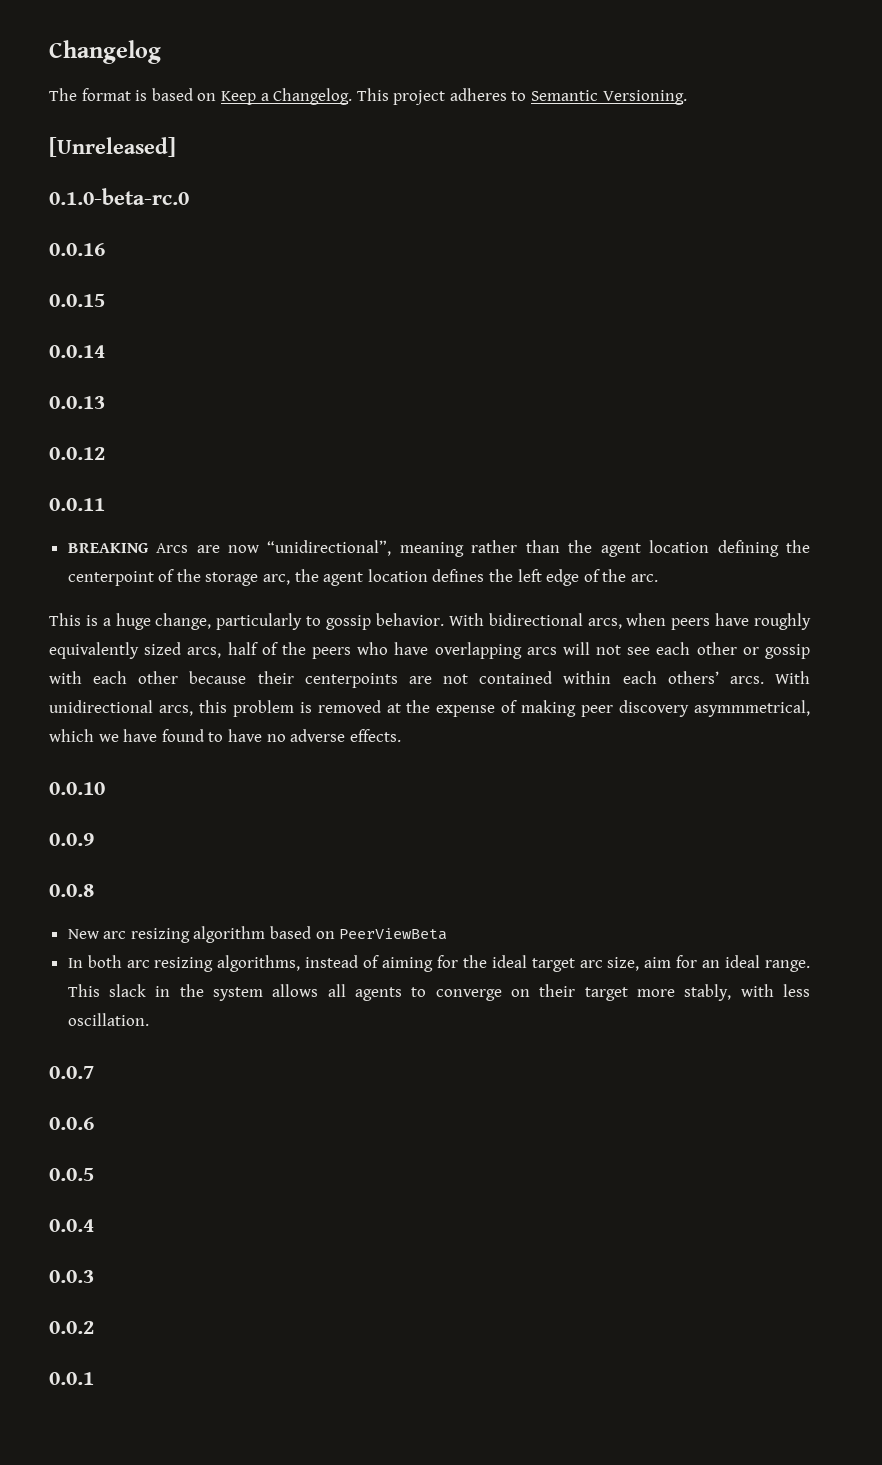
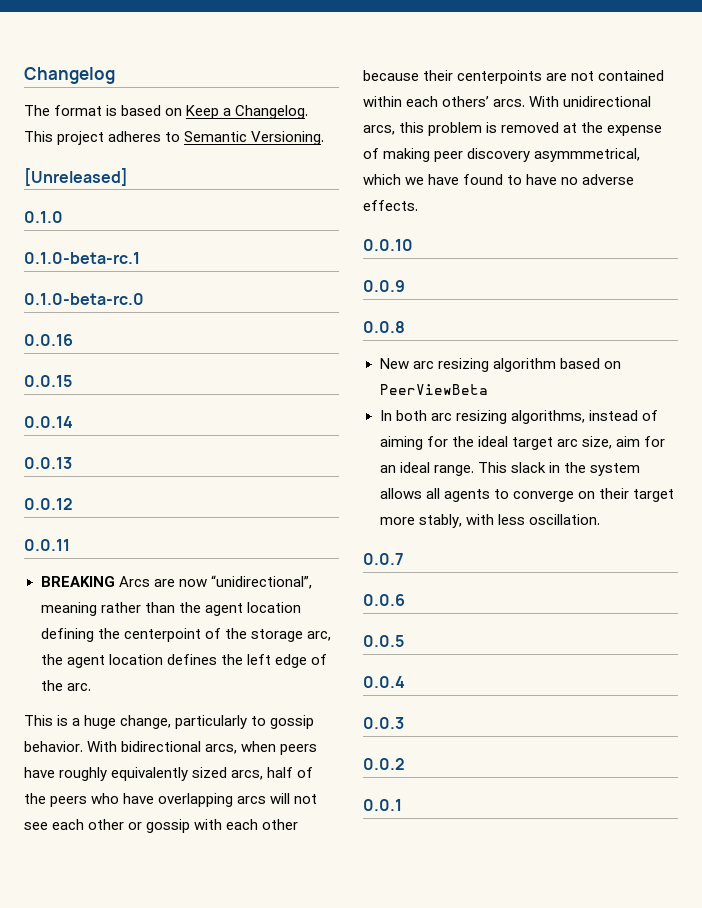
(176, 147) none -> [24,211,63,223] [24,252,140,264] // 0.1.0 // 0.1.0-beta-rc.1

